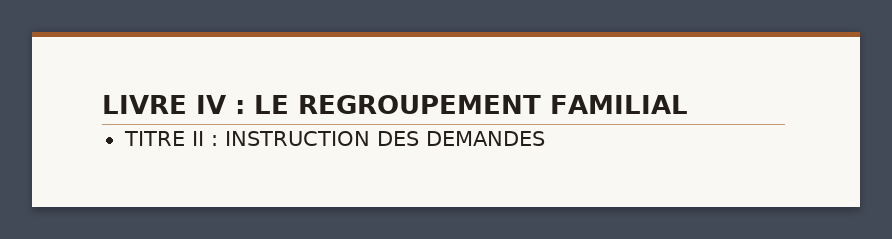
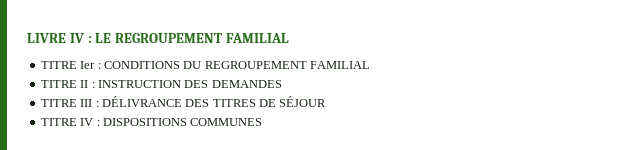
(688, 104) none -> [40,61,370,69] // TITRE Ier : CONDITIONS DU REGROUPEMENT FAMILIAL
(545, 138) none -> [40,96,327,107] [40,118,263,126] // TITRE III : DÉLIVRANCE DES TITRES DE SÉJOUR // TITRE IV : DISPOSITIONS COMMUNES

